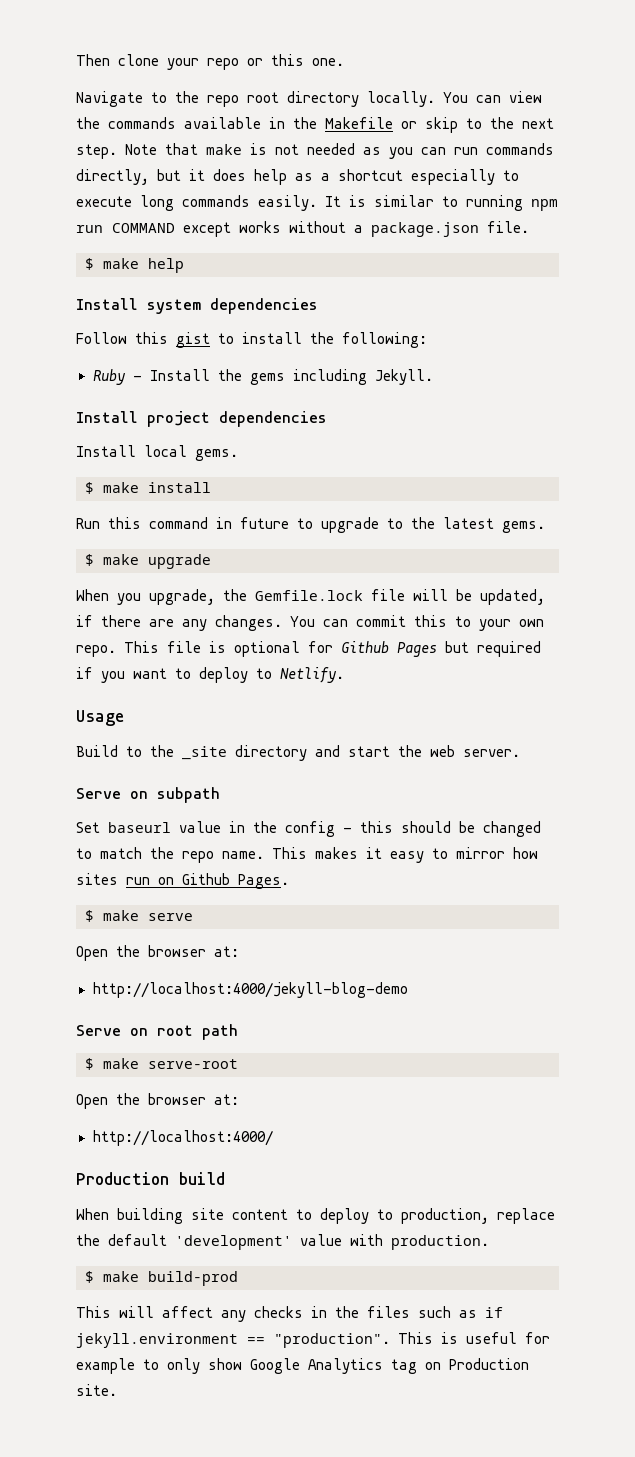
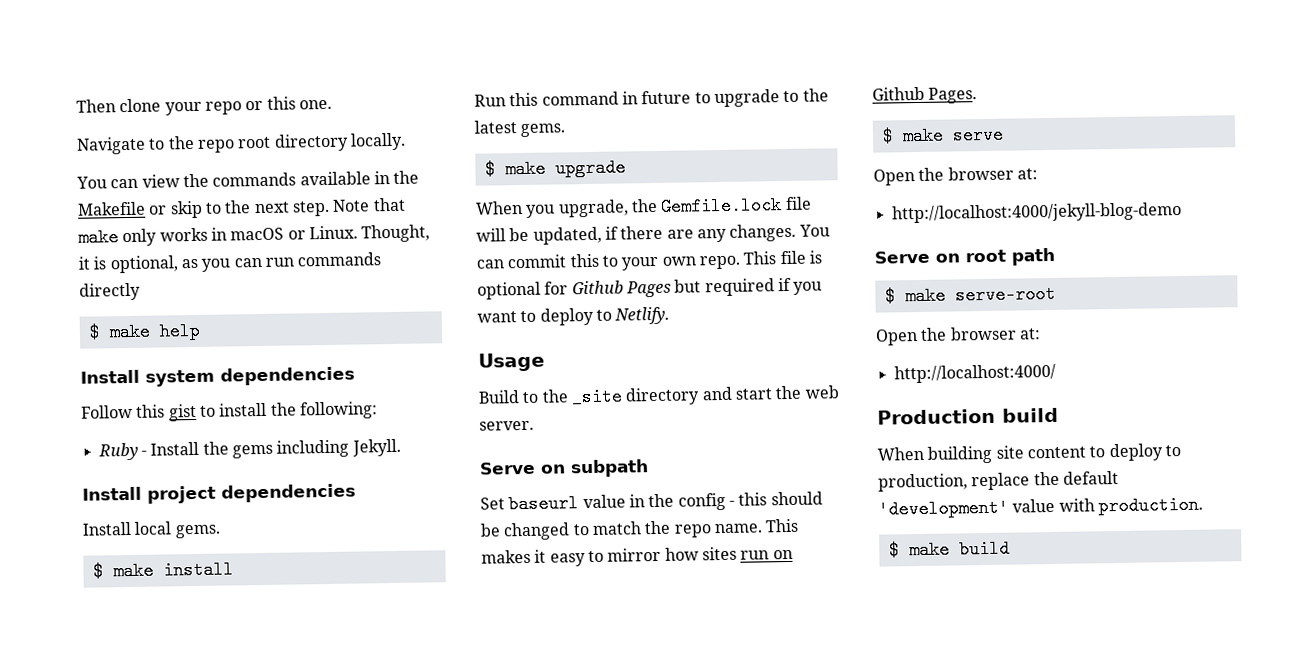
(435, 99) none -> (406, 141) //
[250,143,355,155] is not needed -> [122,224,431,247] [78,255,179,274] only works in macOS or Linux. Thought, it is optional,
[76,169,519,185] [76,195,558,211] [76,221,529,237] directly, but it does help as a shortcut especially to execute long commands easily. It is similar to running npm run COMMAND except works without a package.json file. -> [79,282,141,301] directly
[148,1271,238,1286] [76,1306,503,1322] [76,1332,550,1348] [76,1358,529,1374] [76,1384,117,1396] build-prod // This will affect any checks in the files such as if jekyll.environment == "production". This is useful for example to only show Google Analytics tag on Production site. -> [958,539,1010,559] build

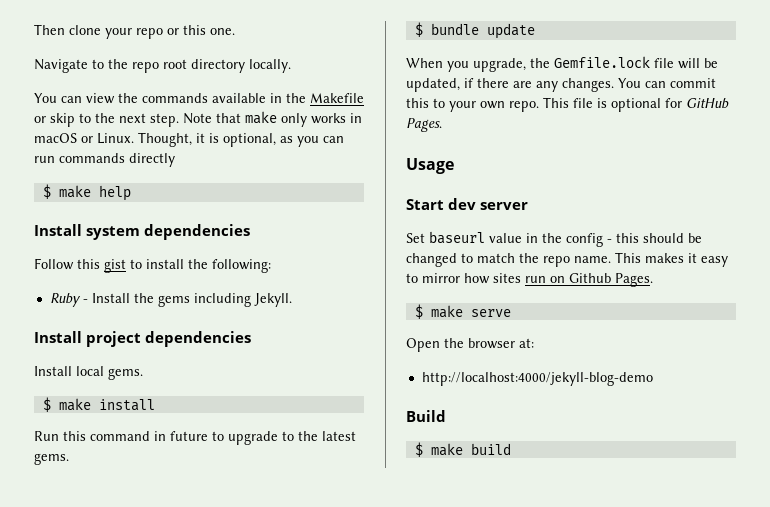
[504,158,626,179] make upgrade -> [430,23,535,39] bundle update
[571,277,823,298] [477,306,670,326] [478,352,545,372] [478,385,840,407] [479,420,534,431] [479,459,649,478] Github Pages but required if you want to deploy to Netlify. // Usage // Build to the _site directory and start the web server. // Serve on subpath -> [686,98,729,109] [406,118,442,132] [406,158,454,174] [406,198,528,210] GitHub Pages. // Usage // Start dev server
[874,247,1056,266] [884,284,1056,306] [875,326,1041,346] [893,363,1056,384] [877,407,1059,425] [877,443,1181,464] [878,470,1119,492] [878,495,1203,519] Serve on root path // $ make serve-root // Open the browser at: // http://localhost:4000/ // Production build // When building site content to deploy to production, replace the default 'development' value with production. -> [406,410,446,422] Build

